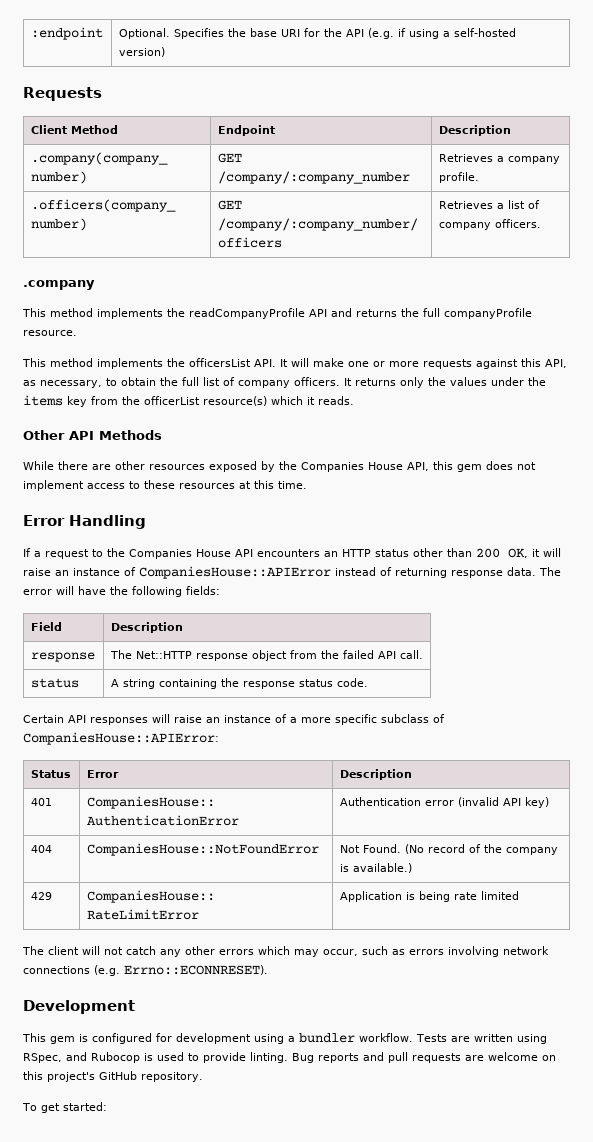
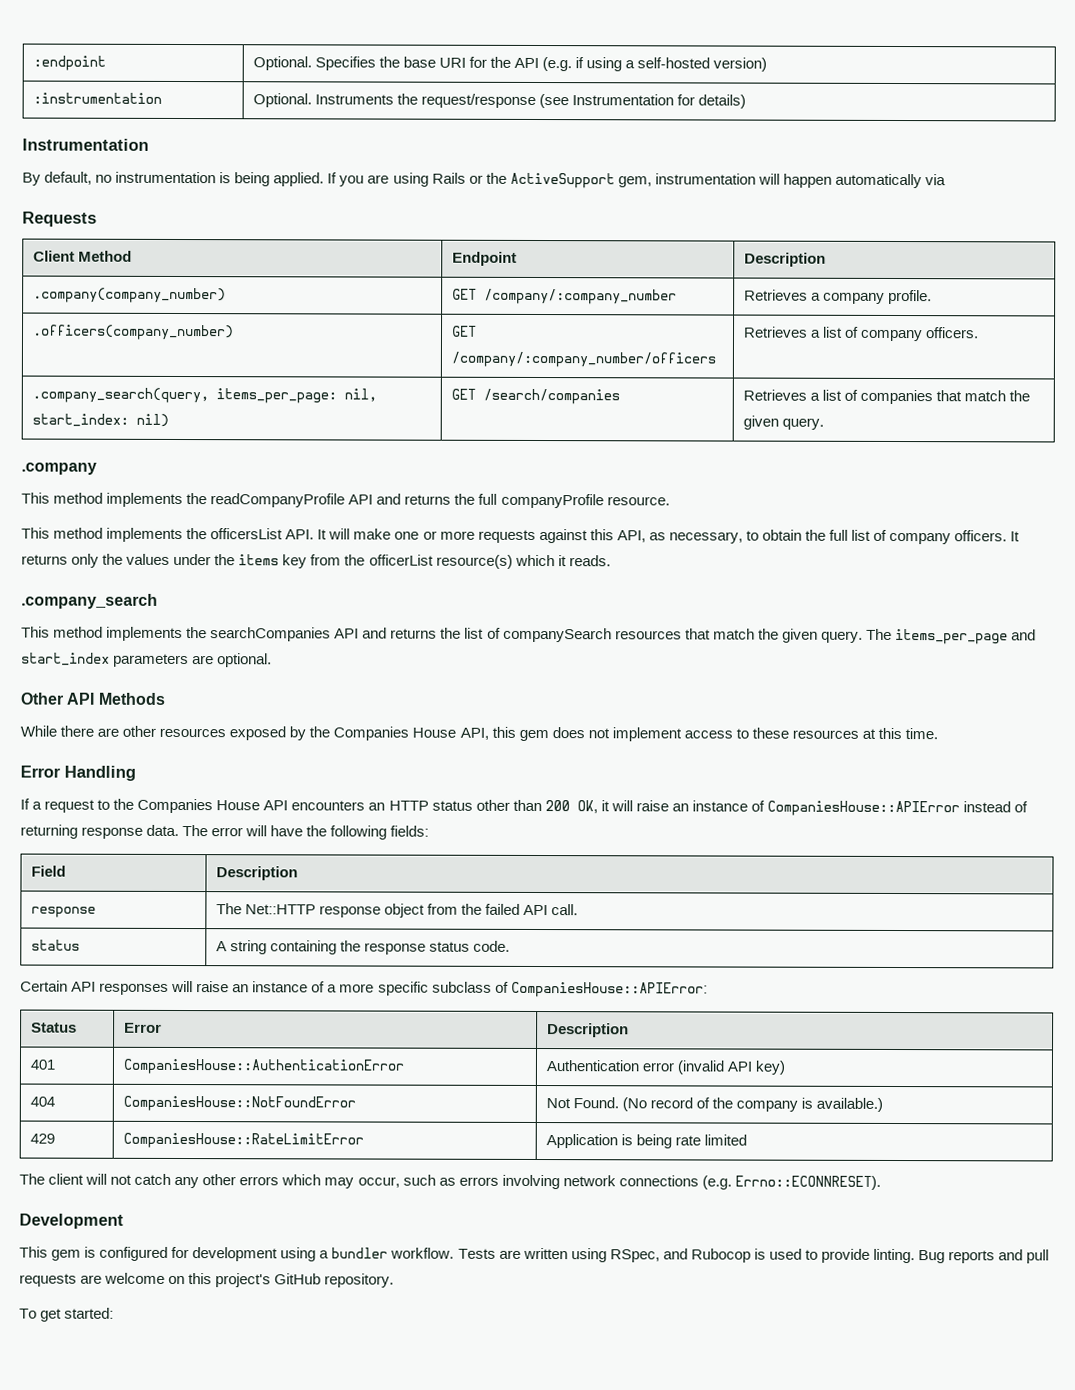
(165, 52) none -> [32,92,162,104] [252,93,746,109] [22,138,149,151] [22,171,946,189] // :instrumentation | Optional. Instruments the request/response (see Instrumentation for details) // Instrumentation // By default, no instrumentation is being applied. If you are using Rails or the ActiveSupport gem, instrumentation will happen automatically via
(541, 223) none -> [31,387,377,404] [31,413,169,427] [450,388,620,405] [742,389,1030,405] [742,415,824,430] // .company_search(query, items_per_page: nil, start_index: nil) | GET /search/companies | Retrieves a list of companies that match the given query.
(354, 400) none -> [21,593,158,609] [21,626,1036,645] [21,652,273,668] // .company_search // This method implements the searchCompanies API and returns the list of companySearch resources that match the given query. The items_per_page and start_index parameters are optional.

